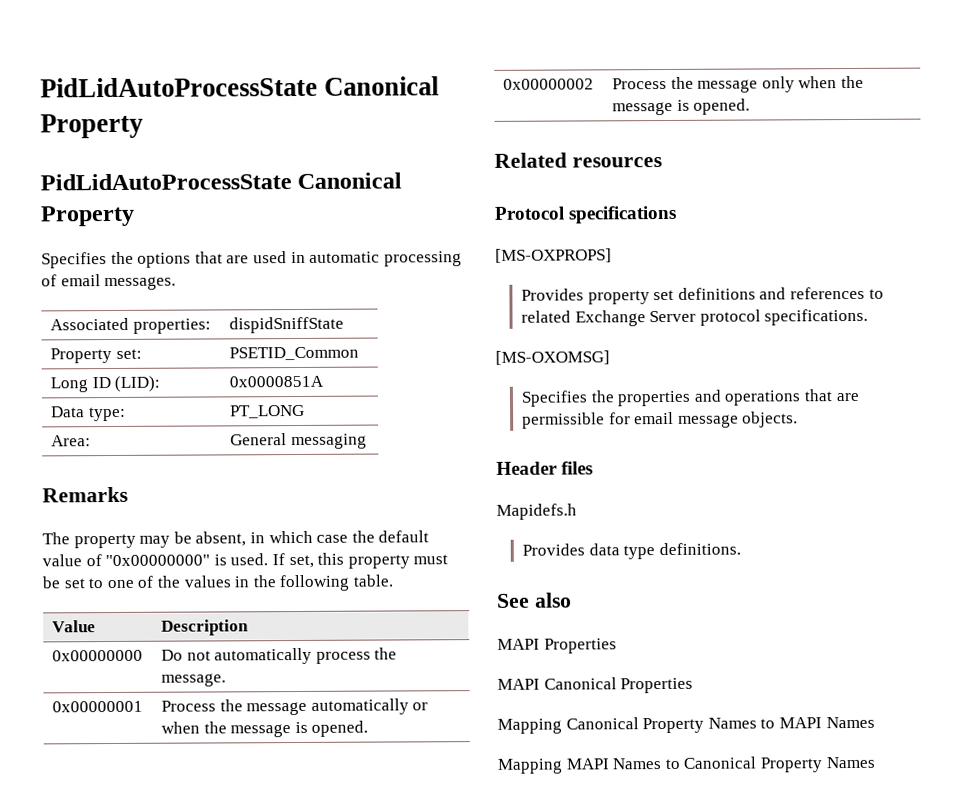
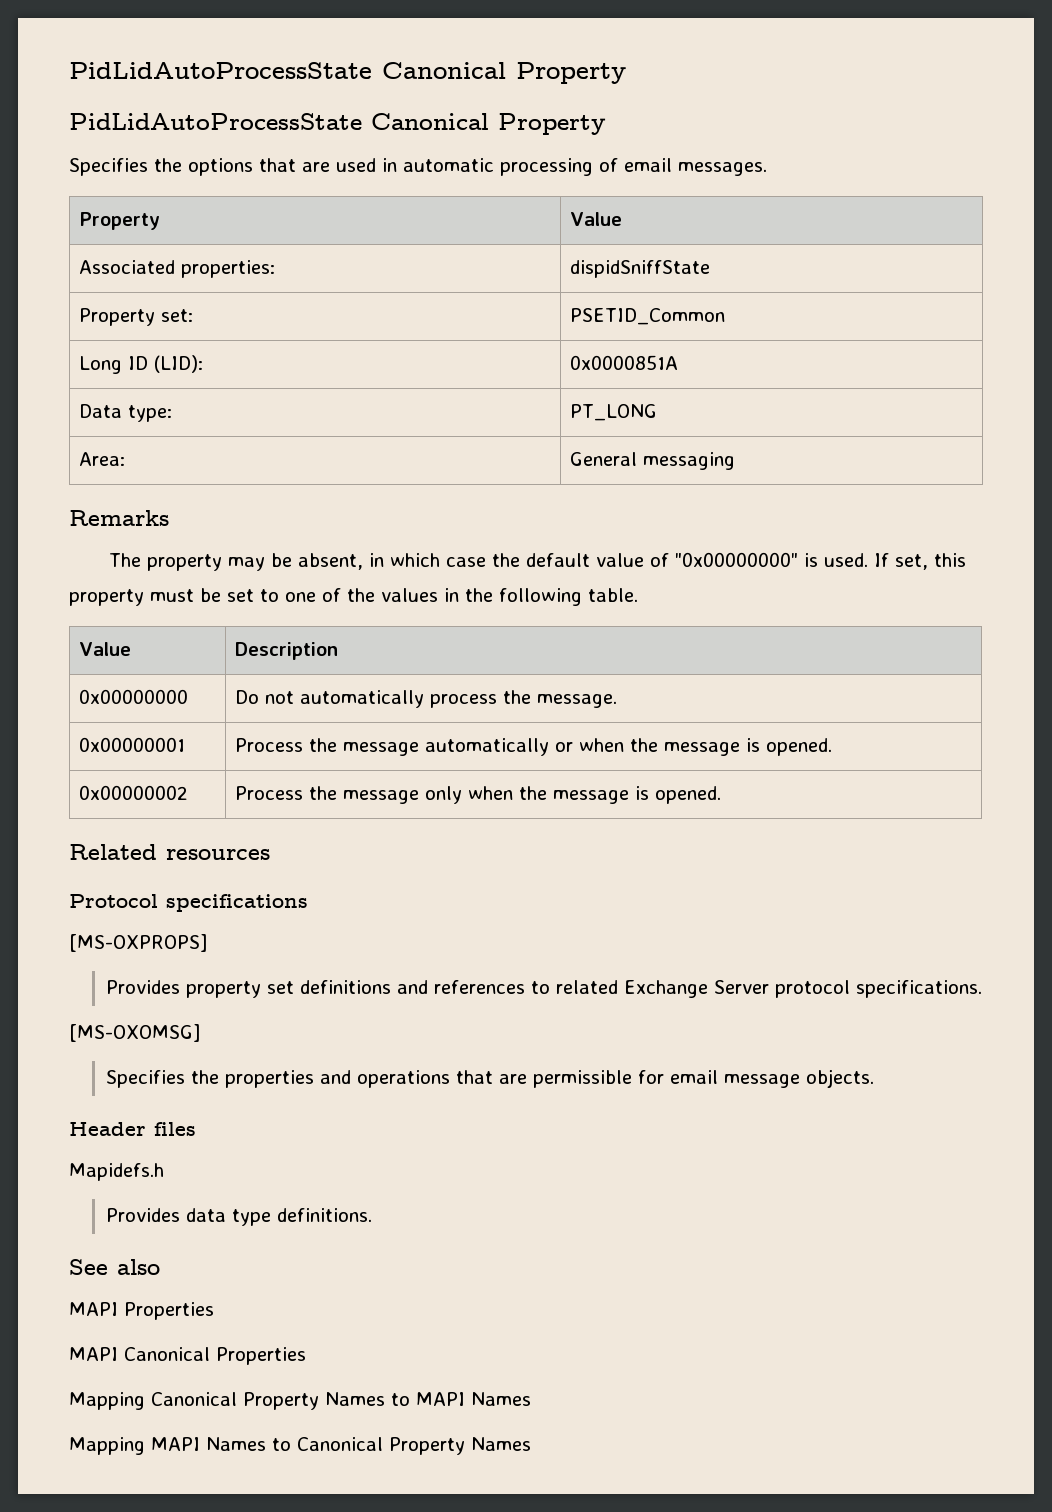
(177, 283) none -> [78,212,160,230] [569,212,622,226] // Property | Value

